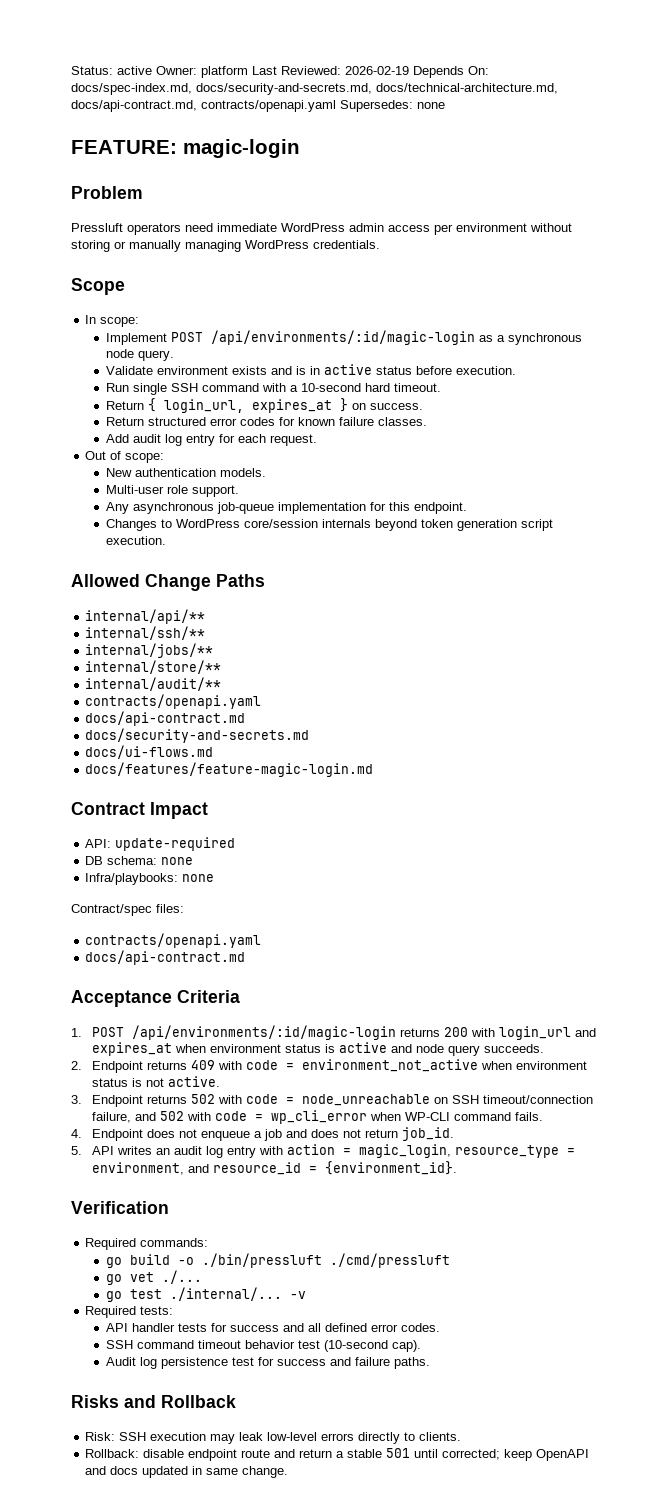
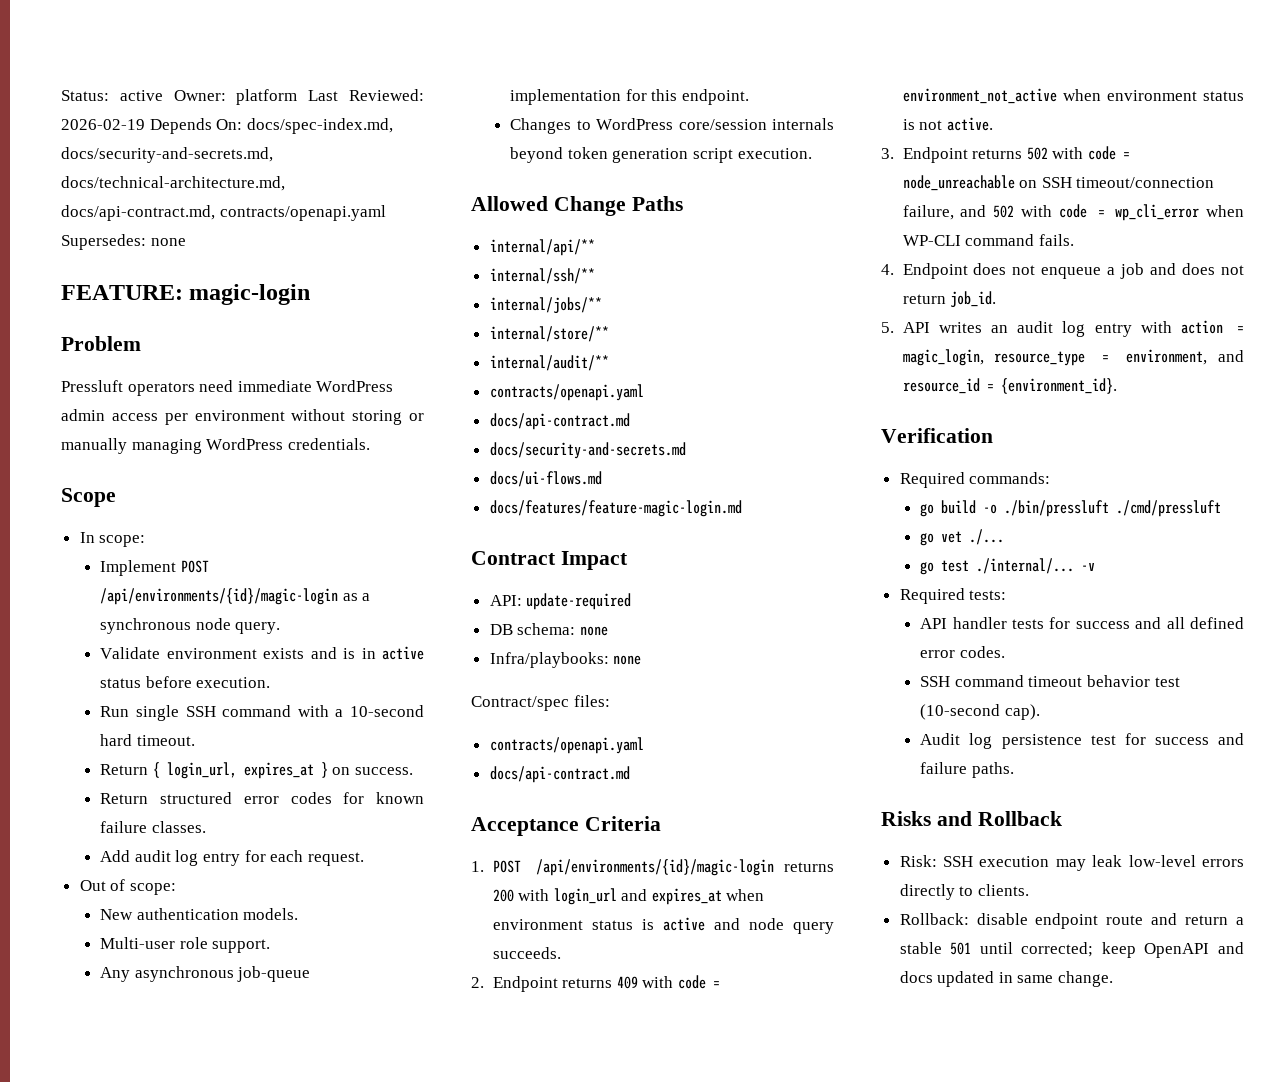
[210,330,475,345] /api/environments/:id/magic-login -> [100,588,339,605] /api/environments/{id}/magic-login
[131,1025,396,1040] /api/environments/:id/magic-login -> [535,859,774,876] /api/environments/{id}/magic-login

